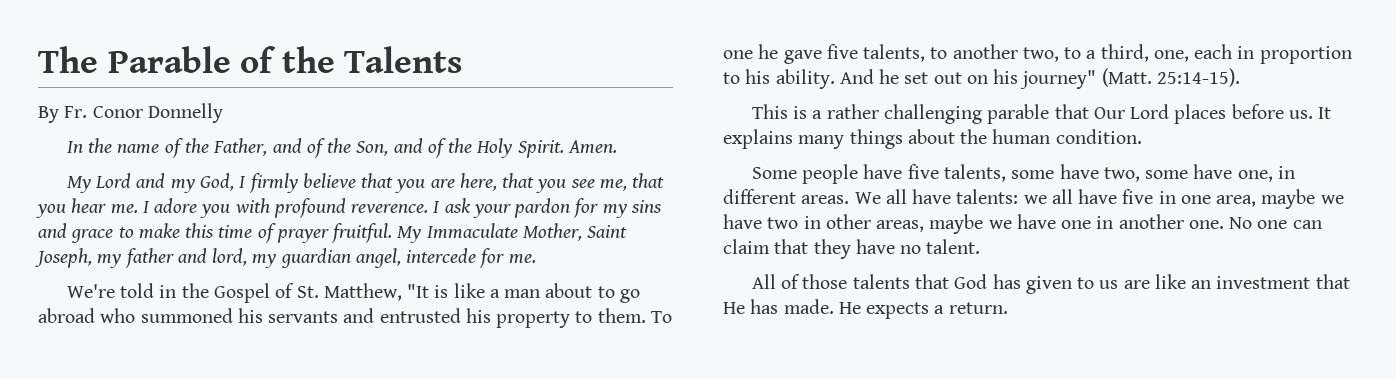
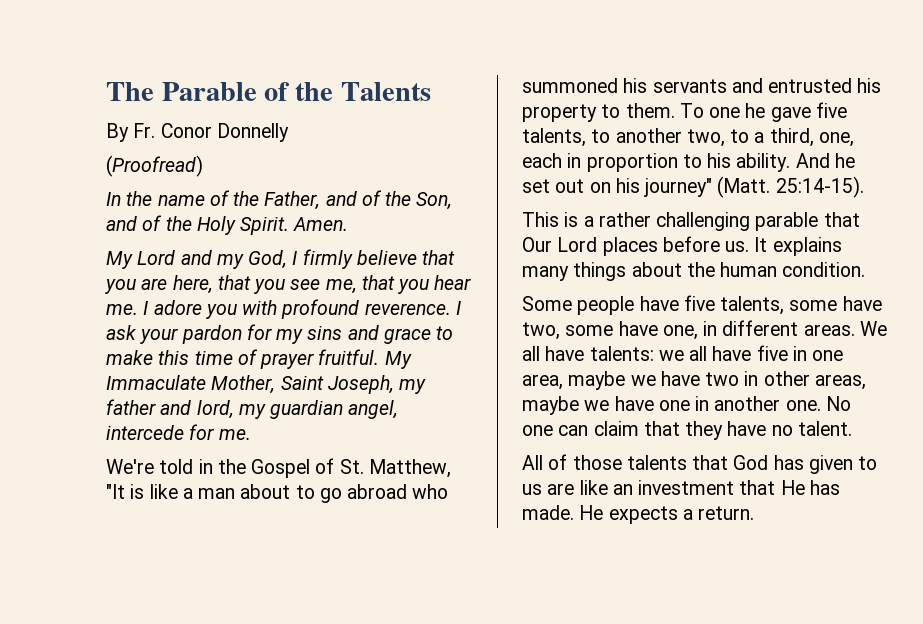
(223, 113) none -> [106,155,203,177] // (Proofread)

